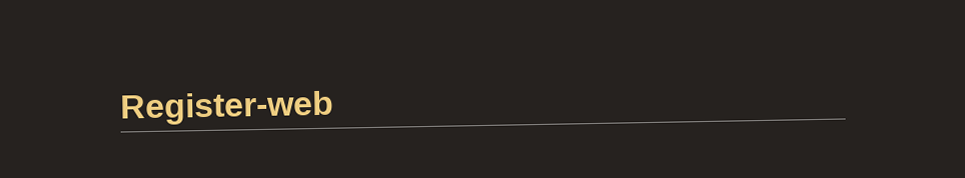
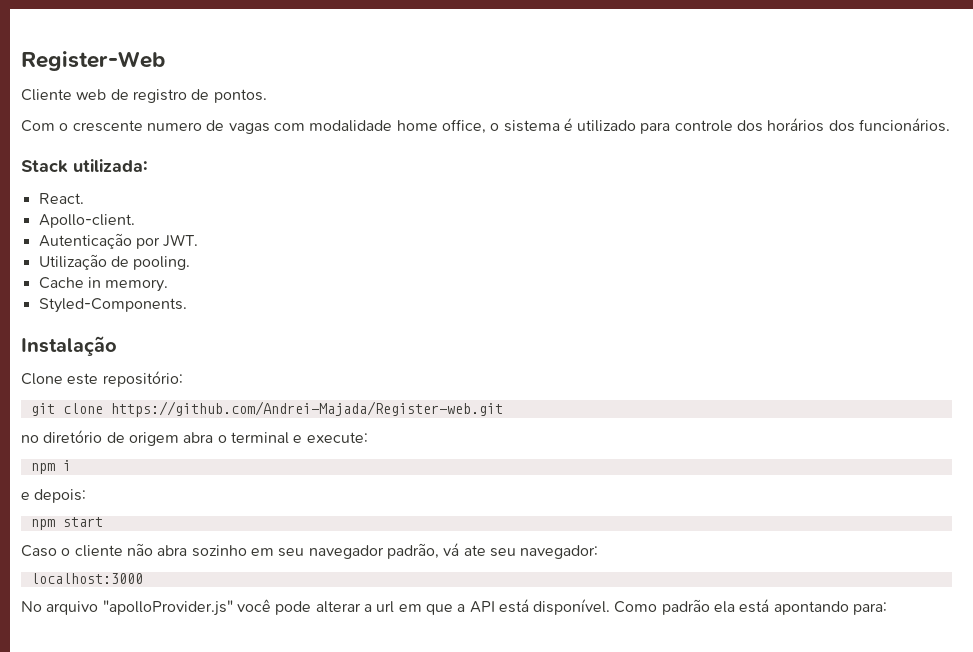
[120,90,334,126] Register-web -> [21,51,165,71] [21,89,267,103] [21,118,951,134] [21,159,148,173] [38,193,84,204] [38,214,135,228] [38,233,199,249] [38,254,191,270] [38,277,169,292] [38,298,187,313] [21,336,117,356] [21,371,183,387] [30,401,503,417] [21,430,368,446] [30,460,71,474] [21,489,87,503] [30,517,103,530] [21,543,599,559] [30,573,143,584] [21,599,888,616] Register-Web // Cliente web de registro de pontos. // Com o crescente numero de vagas com modalidade home office, o sistema é utilizado para controle dos horários dos funcionários. // Stack utilizada: // React. // Apollo-client. // Autenticação por JWT. // Utilização de pooling. // Cache in memory. // Styled-Components. // Instalação // Clone este repositório: // git clone https://github.com/Andrei-Majada/Register-web.git // no diretório de origem abra o terminal e execute: // npm i // e depois: // npm start // Caso o cliente não abra sozinho em seu navegador padrão, vá ate seu navegador: // localhost:3000 // No arquivo "apolloProvider.js" você pode alterar a url em que a API está disponível. Como padrão ela está apontando para:

